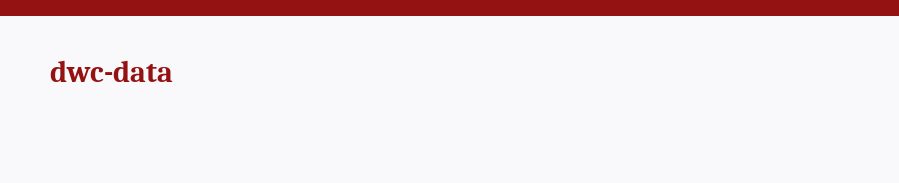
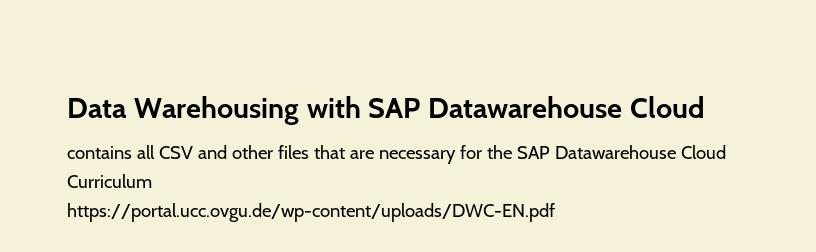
[50,60,173,82] dwc-data -> [67,96,706,125] [67,145,726,164] [67,174,152,188] [67,203,555,222] Data Warehousing with SAP Datawarehouse Cloud // contains all CSV and other files that are necessary for the SAP Datawarehouse Cloud Curriculum // https://portal.ucc.ovgu.de/wp-content/uploads/DWC-EN.pdf

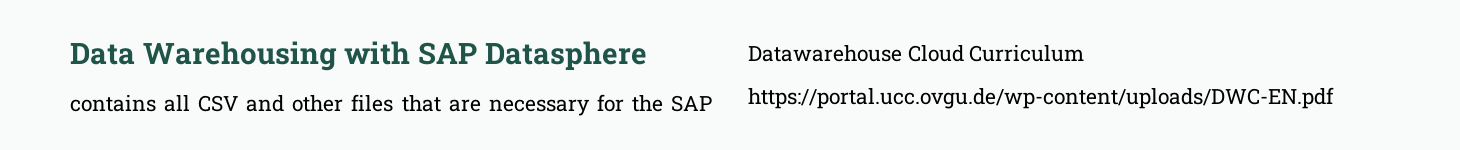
[428,96,706,118] Datawarehouse Cloud -> [484,41,647,70] Datasphere

